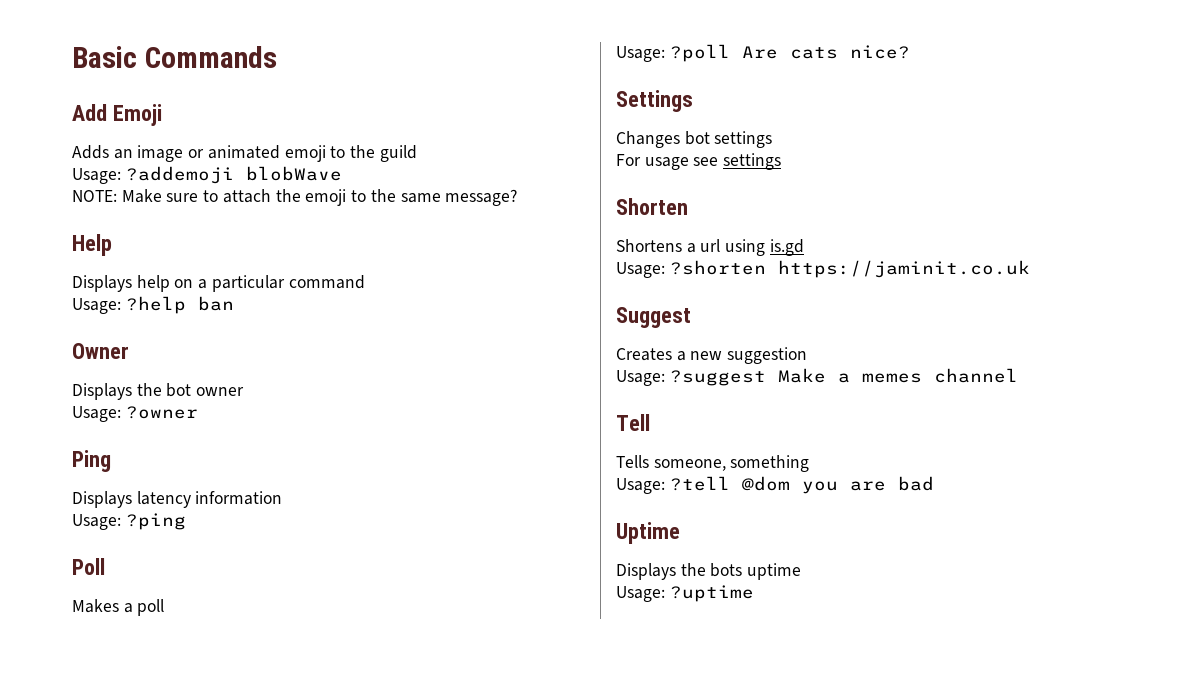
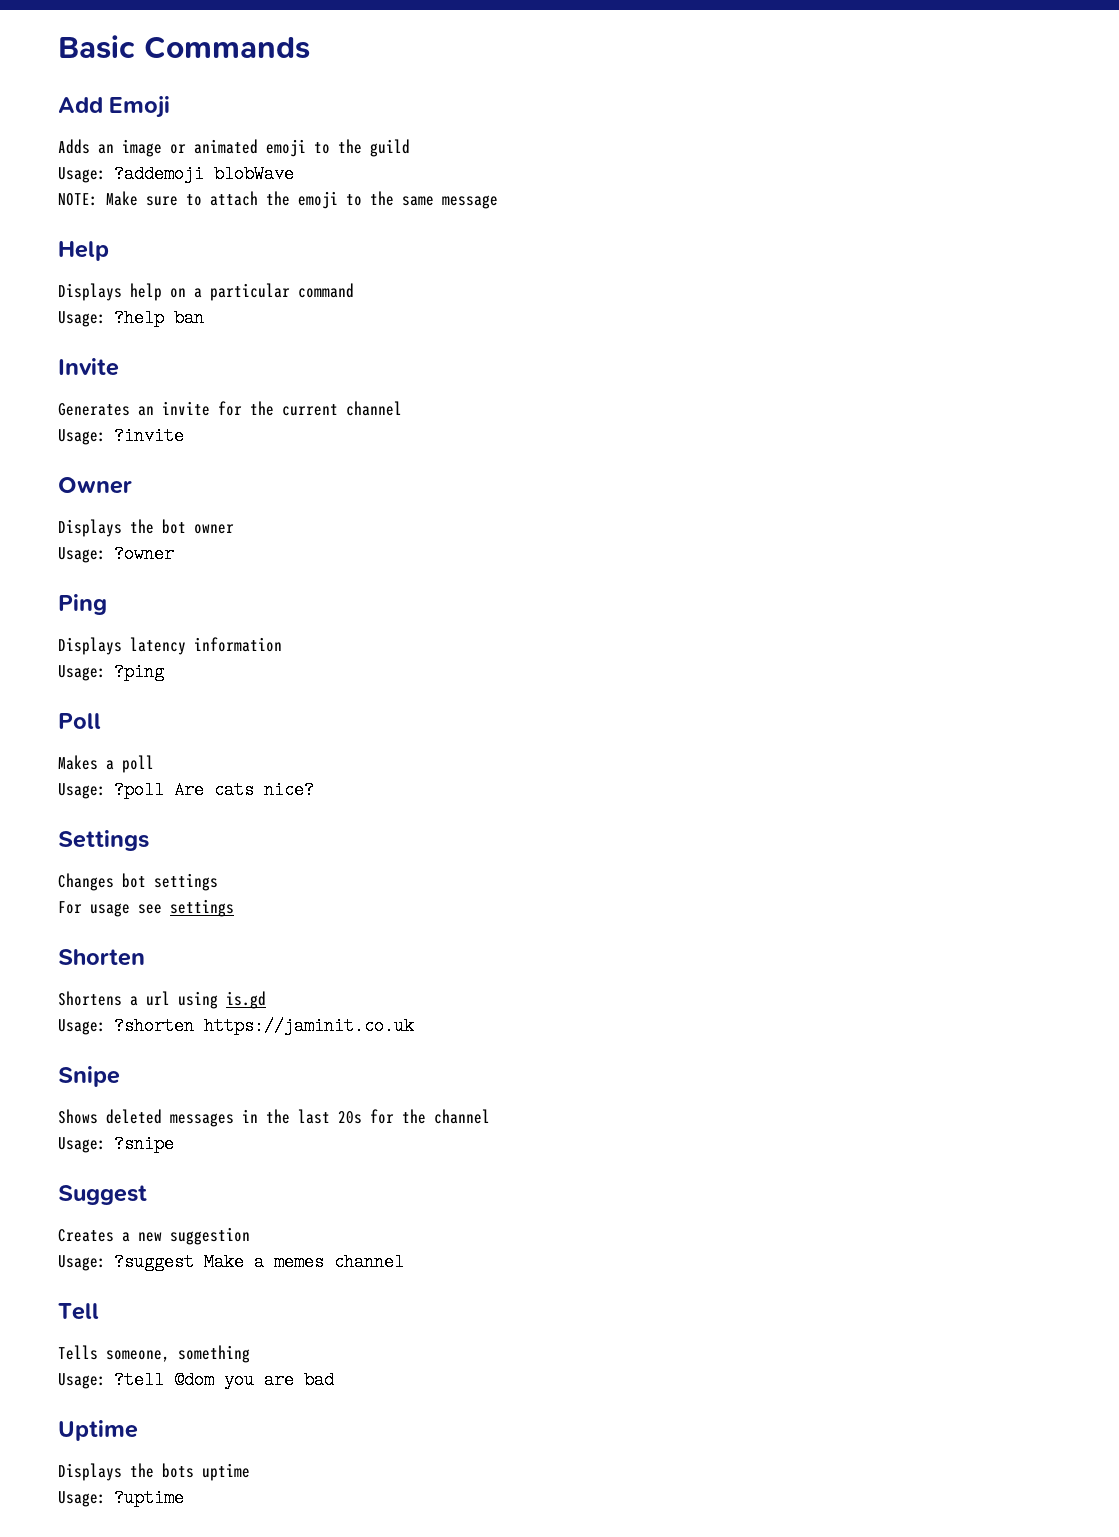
[445,189,518,206] message? -> [442,195,498,209] message
(234, 303) none -> [58,358,119,376] [58,401,402,416] [58,427,184,445] // Invite // Generates an invite for the current channel // Usage: ?invite
(1030, 269) none -> [58,1066,120,1087] [58,1109,490,1127] [58,1135,174,1153] // Snipe // Shows deleted messages in the last 20s for the channel // Usage: ?snipe

